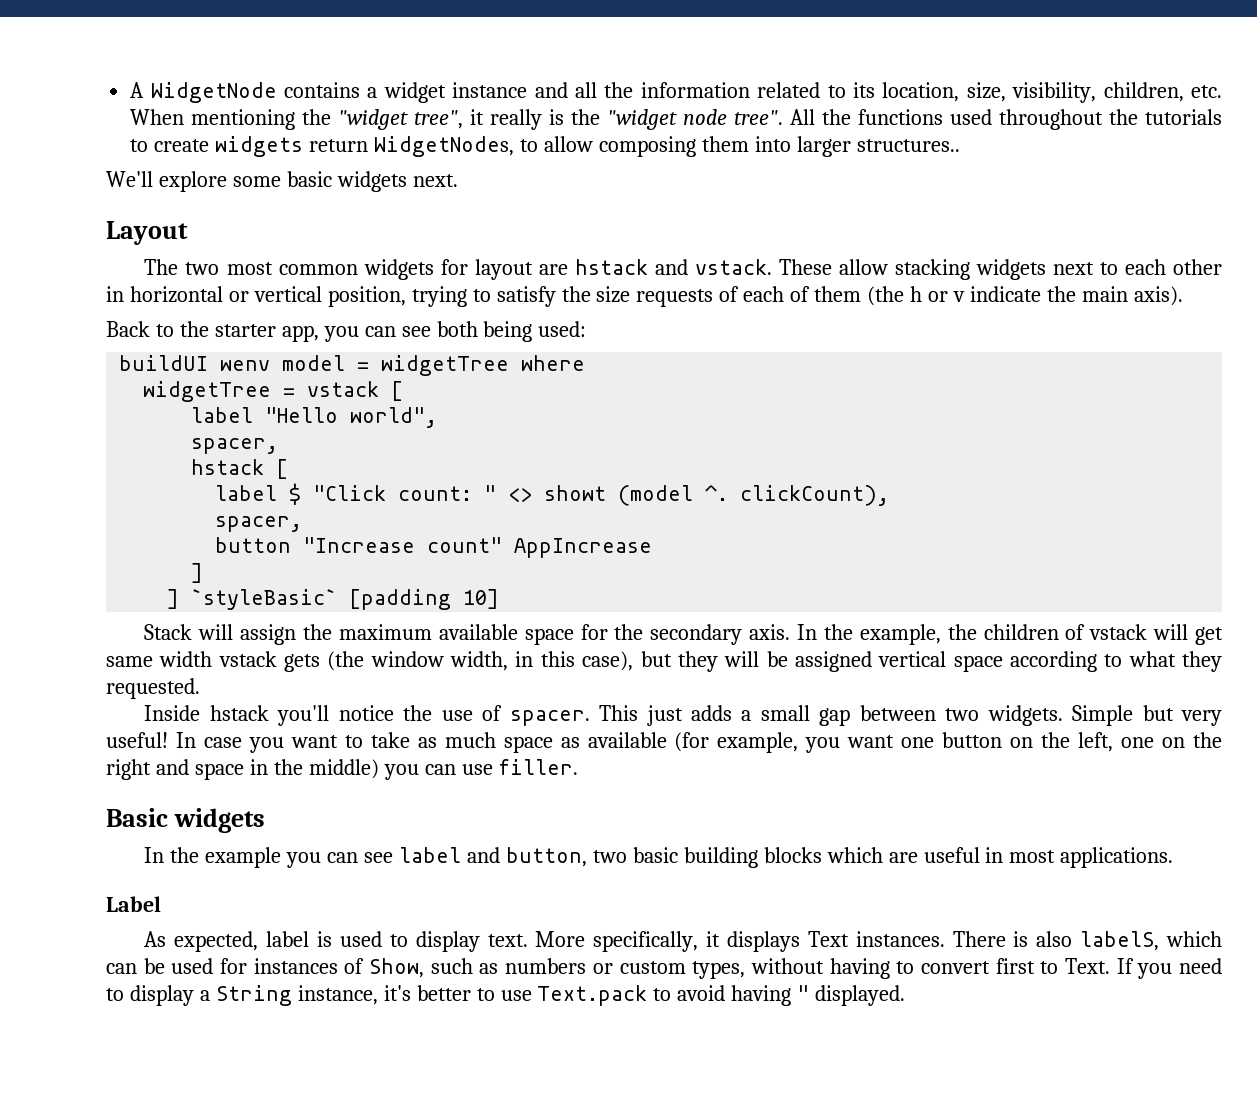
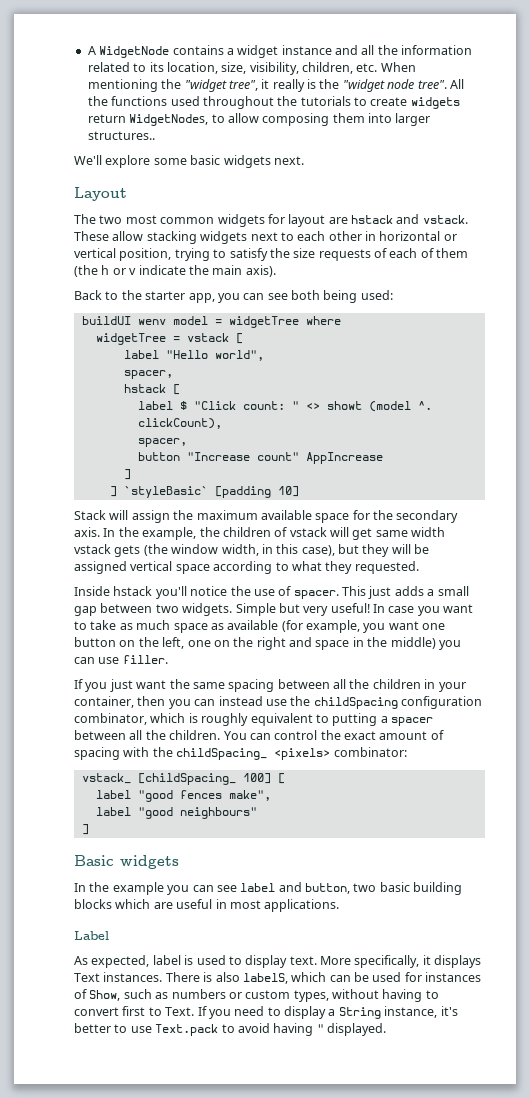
(579, 767) none -> [74,679,466,692] [74,696,482,709] [74,713,433,726] [74,730,444,740] [74,747,407,760] [81,773,285,785] [95,790,271,802] [95,807,257,819] [81,824,89,835] // If you just want the same spacing between all the children in your container, then you can instead use the childSpacing configuration combinator, which is roughly equivalent to putting a spacer between all the children. You can control the exact amount of spacing with the childSpacing_ <pixels> combinator: // vstack_ [childSpacing_ 100] [ // label "good fences make", // label "good neighbours" // ]

